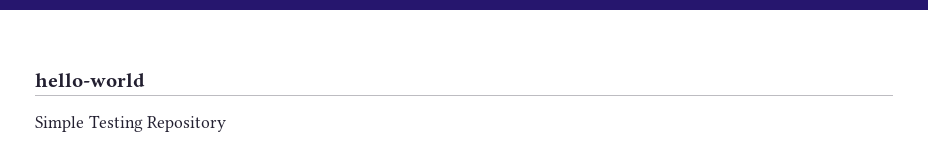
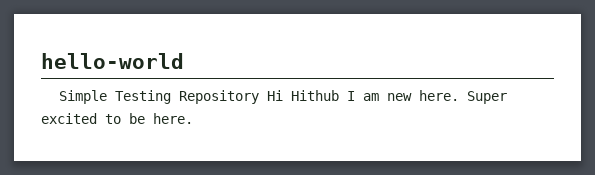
(227, 124) none -> [266,90,507,104] [41,113,193,124] Hi Hithub I am new here. Super excited to be here.

